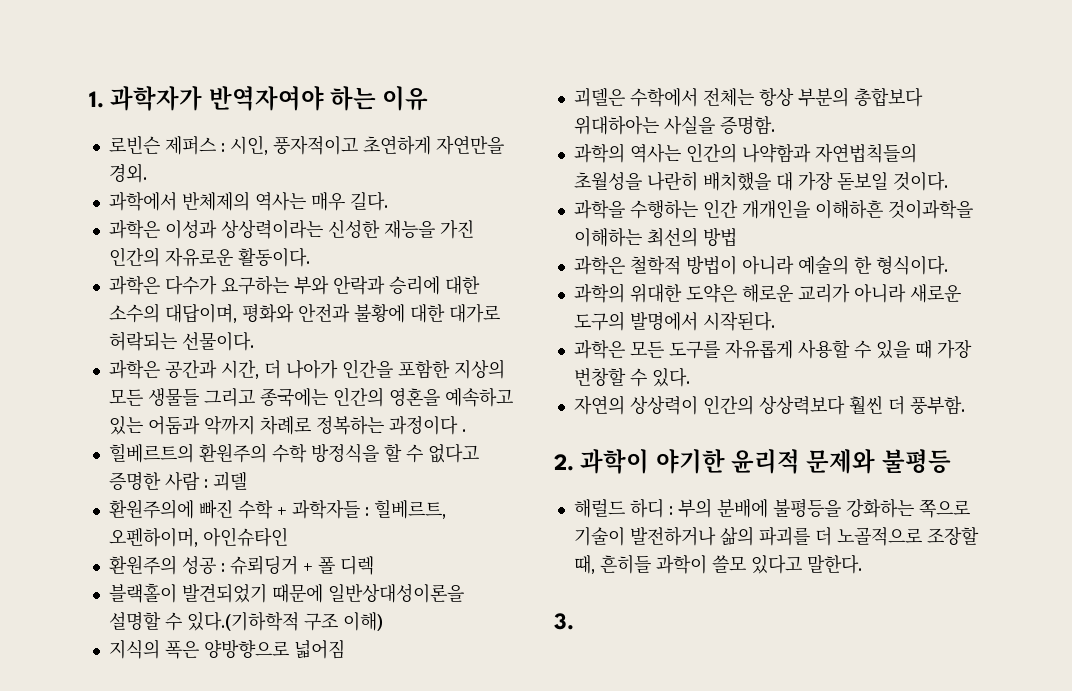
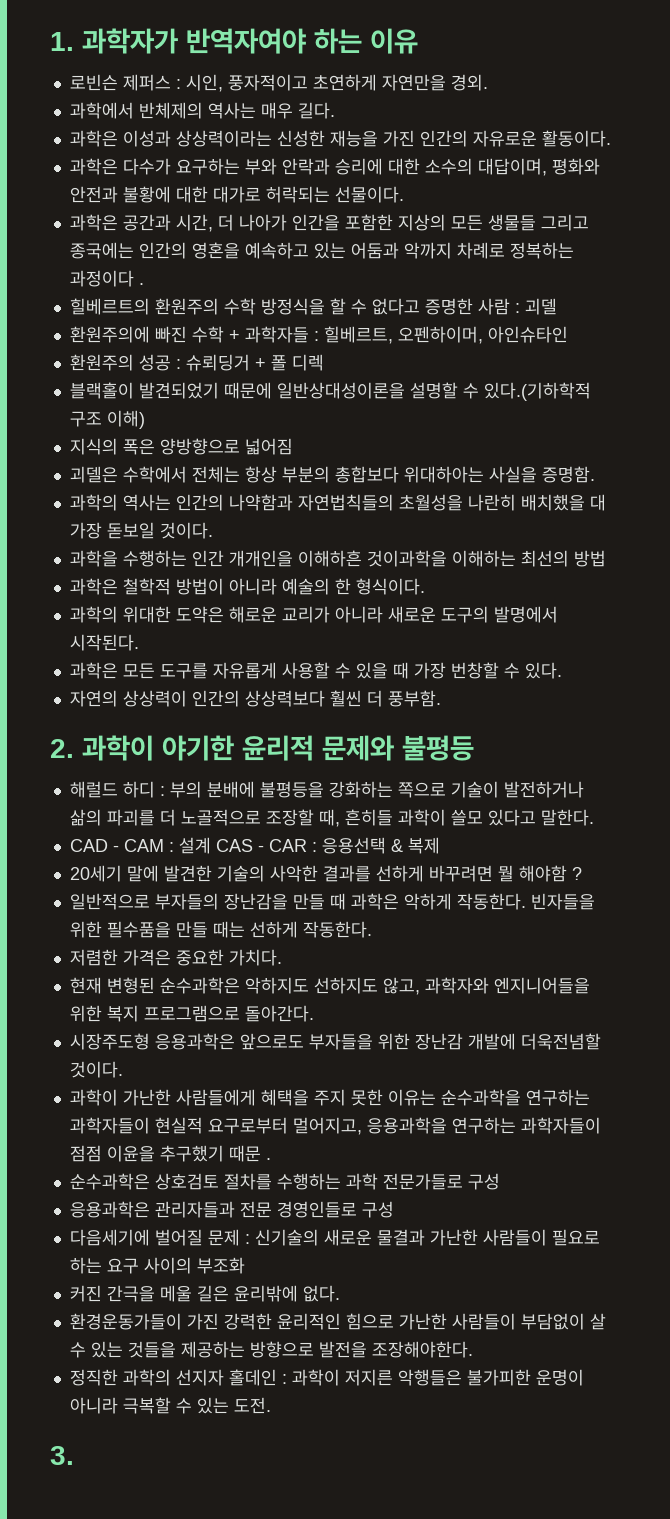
(862, 564) none -> [69,837,440,854] [69,865,582,882] [69,893,595,910] [69,921,372,938] [69,949,282,966] [69,977,590,995] [69,1005,314,1022] [69,1033,601,1050] [69,1061,123,1078] [69,1089,590,1106] [69,1117,601,1135] [69,1145,271,1162] [69,1173,500,1190] [69,1201,394,1218] [69,1229,600,1246] [69,1257,245,1274] [69,1285,340,1302] [69,1313,606,1330] [69,1341,473,1358] [69,1369,584,1386] [69,1397,271,1414] // CAD - CAM : 설계 CAS - CAR : 응용선택 & 복제 // 20세기 말에 발견한 기술의 사악한 결과를 선하게 바꾸려면 뭘 해야함 ? // 일반적으로 부자들의 장난감을 만들 때 과학은 악하게 작동한다. 빈자들을 위한 필수품을 만들 때는 선하게 작동한다. // 저렴한 가격은 중요한 가치다. // 현재 변형된 순수과학은 악하지도 선하지도 않고, 과학자와 엔지니어들을 위한 복지 프로그램으로 돌아간다. // 시장주도형 응용과학은 앞으로도 부자들을 위한 장난감 개발에 더욱전념할 것이다. // 과학이 가난한 사람들에게 혜택을 주지 못한 이유는 순수과학을 연구하는 과학자들이 현실적 요구로부터 멀어지고, 응용과학을 연구하는 과학자들이 점점 이윤을 추구했기 때문 . // 순수과학은 상호검토 절차를 수행하는 과학 전문가들로 구성 // 응용과학은 관리자들과 전문 경영인들로 구성 // 다음세기에 벌어질 문제 : 신기술의 새로운 물결과 가난한 사람들이 필요로 하는 요구 사이의 부조화 // 커진 간극을 메울 길은 윤리밖에 없다. // 환경운동가들이 가진 강력한 윤리적인 힘으로 가난한 사람들이 부담없이 살 수 있는 것들을 제공하는 방향으로 발전을 조장해야한다. // 정직한 과학의 선지자 홀데인 : 과학이 저지른 악행들은 불가피한 운명이 아니라 극복할 수 있는 도전.

